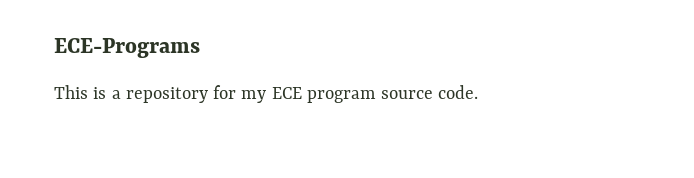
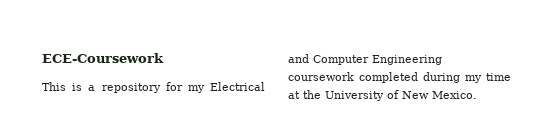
[54,38,200,58] ECE-Programs -> [42,53,164,63] ECE-Coursework
[271,85,479,103] ECE program source code. -> [210,82,265,91] [288,54,442,65] [288,72,511,83] [288,90,477,101] Electrical and Computer Engineering coursework completed during my time at the University of New Mexico.

